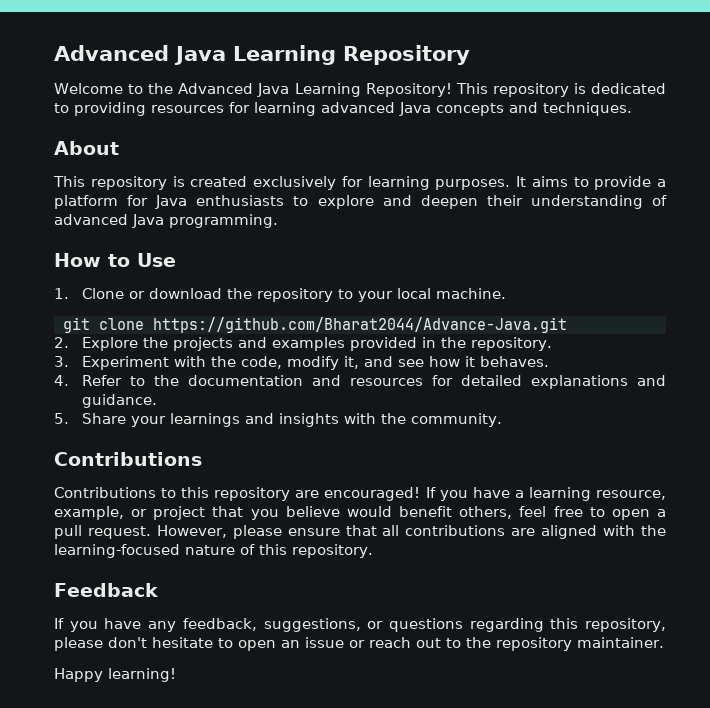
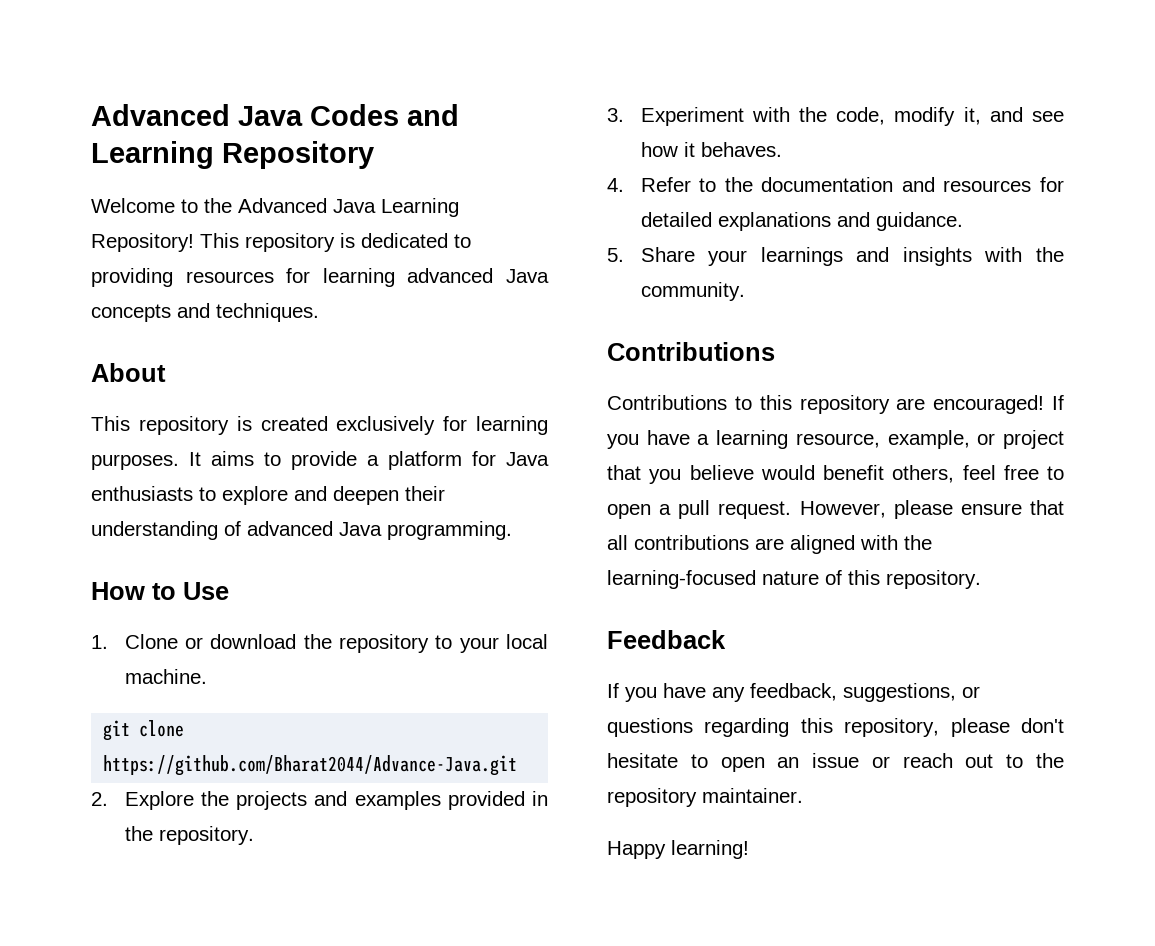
[54,45,226,65] Advanced Java -> [91,104,459,126] Advanced Java Codes and

